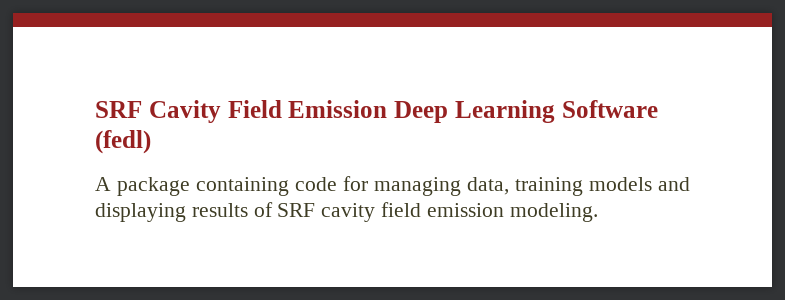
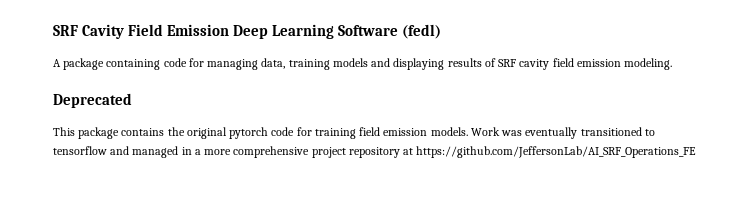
(598, 212) none -> [53,93,132,108] [53,127,655,139] [53,146,697,158] // Deprecated // This package contains the original pytorch code for training field emission models. Work was eventually transitioned to tensorflow and managed in a more comprehensive project repository at https://github.com/JeffersonLab/AI_SRF_Operations_FE

